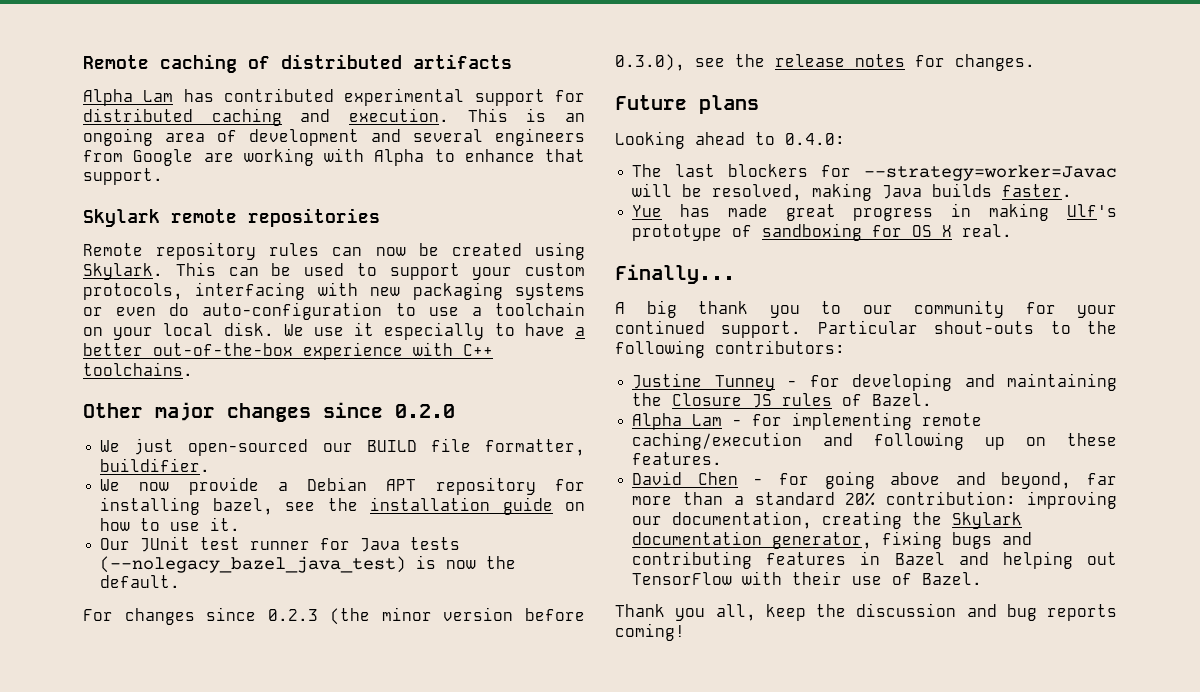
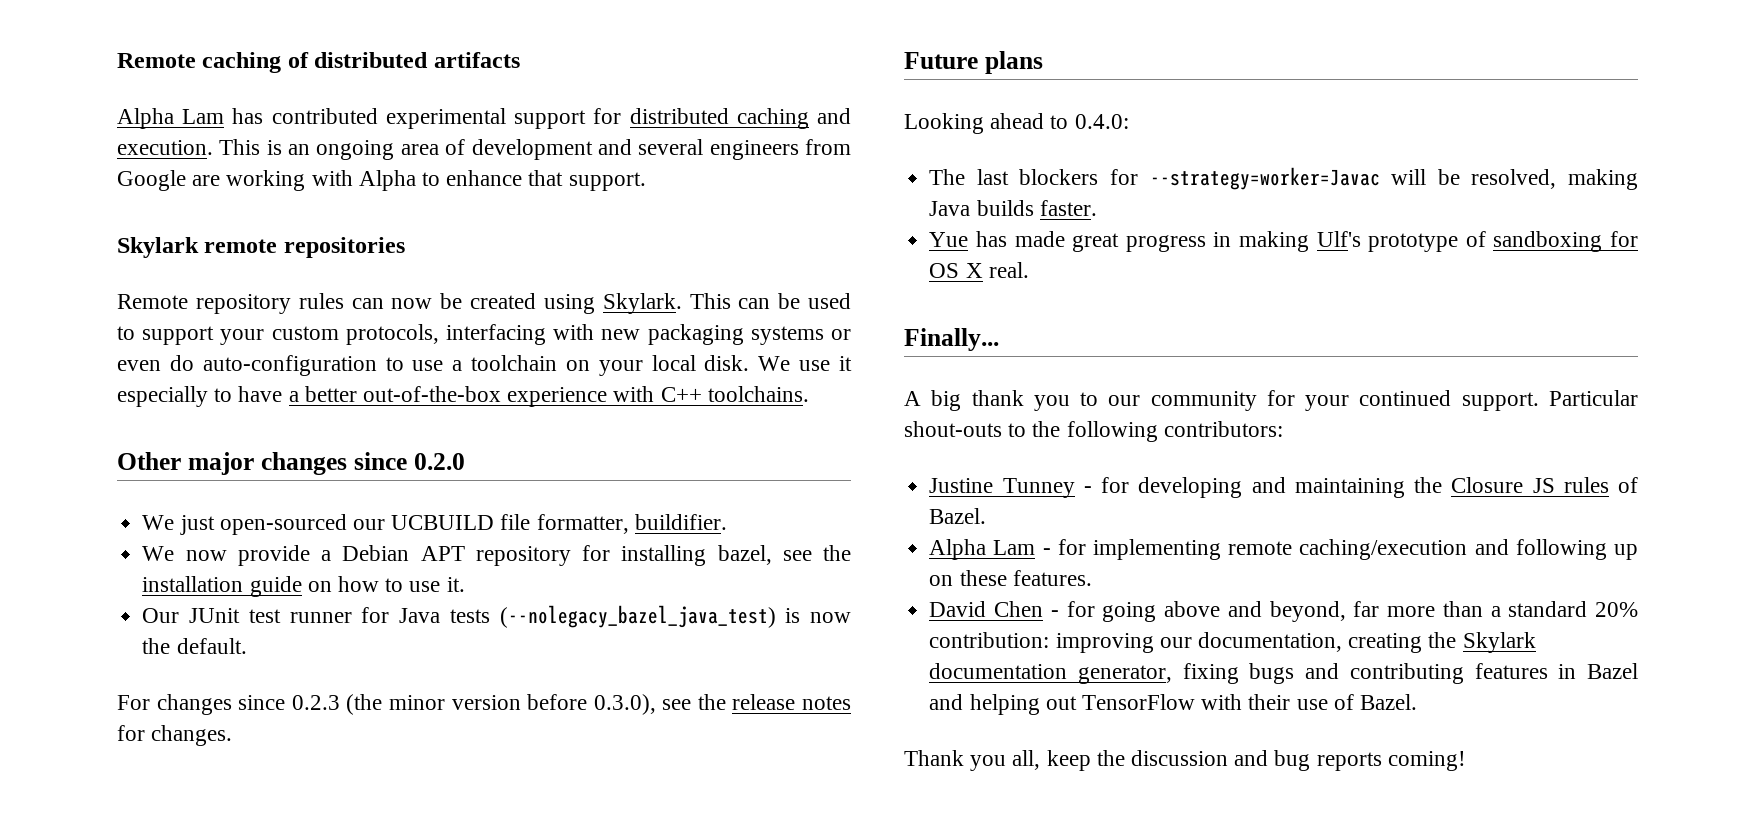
[366,440,417,452] BUILD -> [391,515,495,530] UCBUILD

